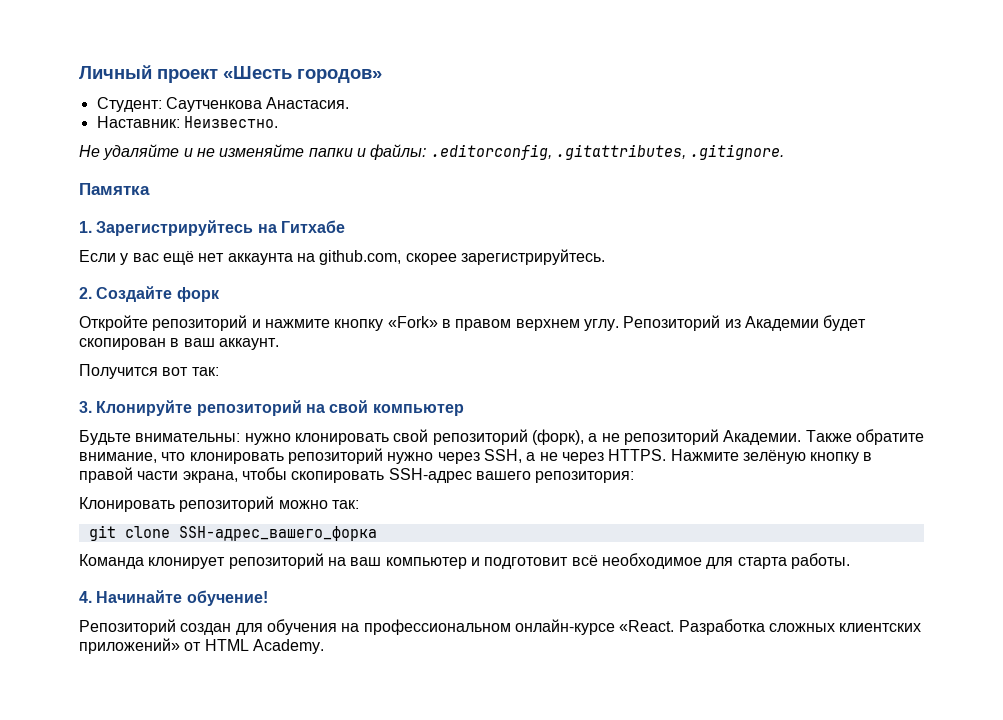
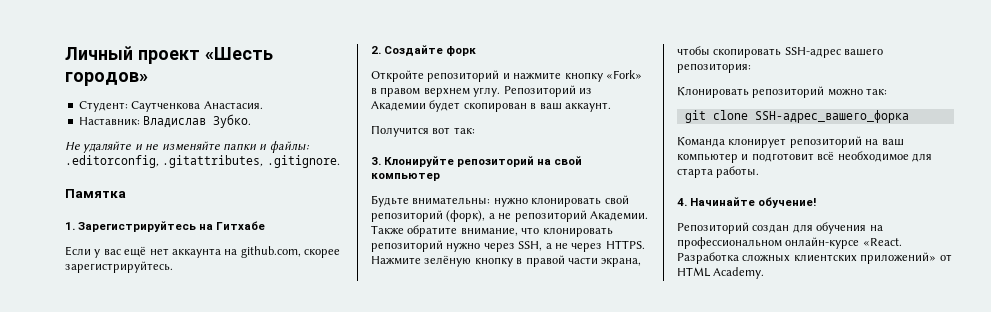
[183,116,278,128] Неизвестно. -> [143,114,252,128] Владислав Зубко.

